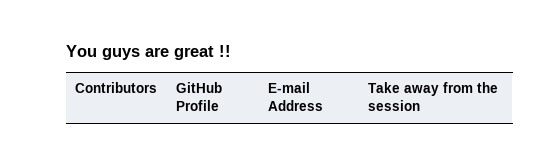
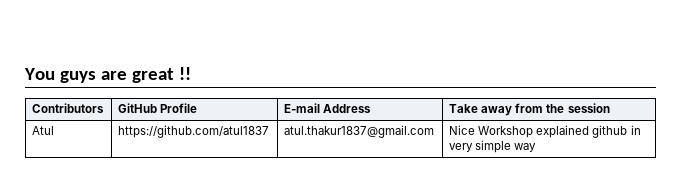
(421, 105) none -> [32,126,55,135] [118,125,270,138] [284,125,435,138] [449,125,641,138] [449,140,537,153] // Atul | https://github.com/atul1837 | atul.thakur1837@gmail.com | Nice Workshop explained github in very simple way

